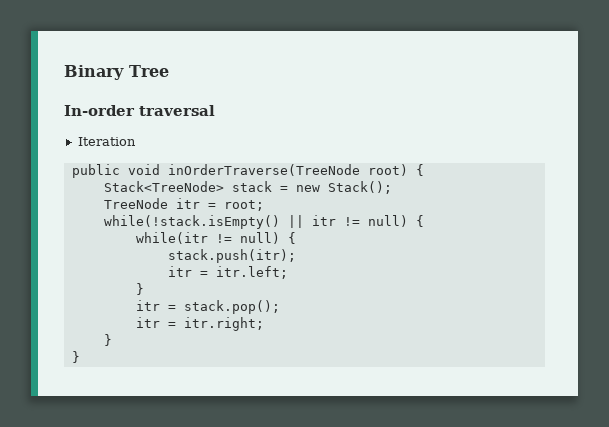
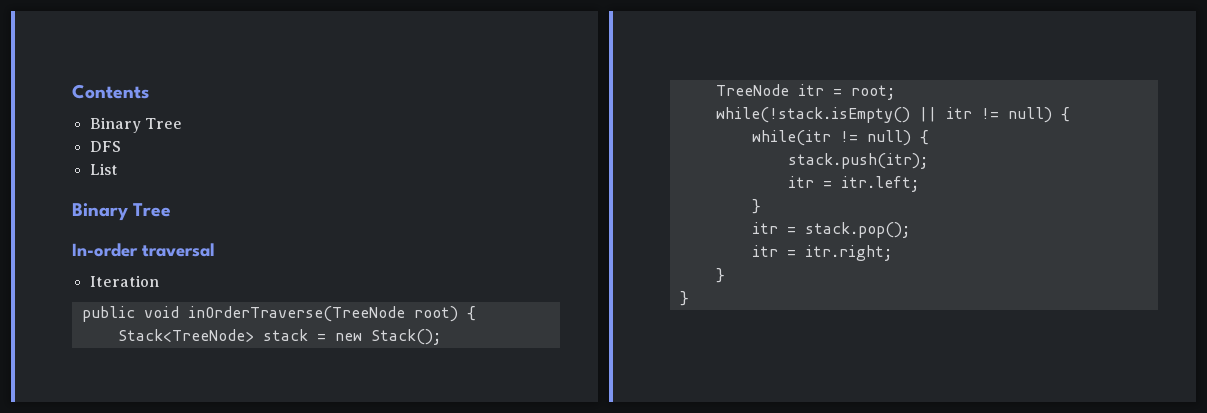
(64, 72) none -> [72,84,149,99] [89,117,182,133] [89,141,121,152] [89,163,118,175] Contents // Binary Tree // DFS // List //

